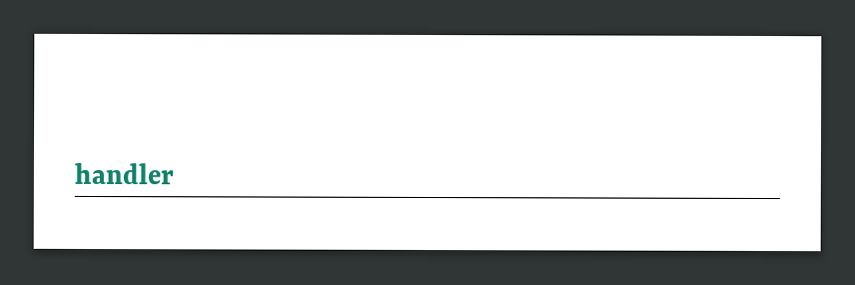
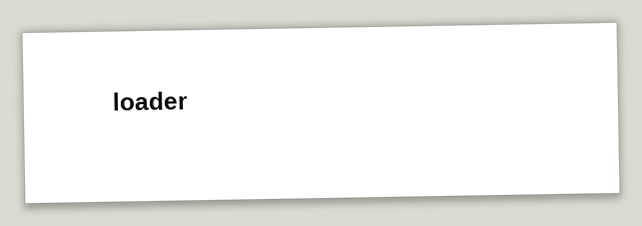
[74,162,174,185] handler -> [112,91,188,111] loader

